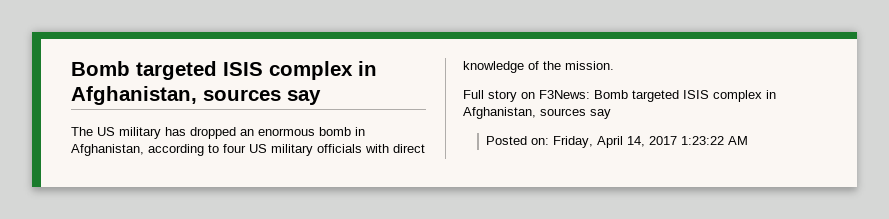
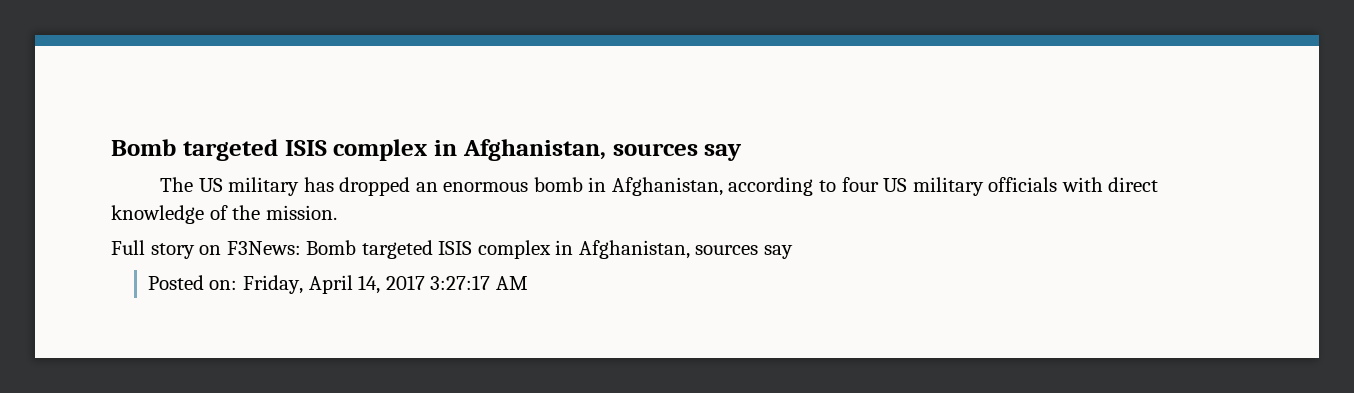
[681,136,725,145] 1:23:22 -> [430,275,491,290] 3:27:17

